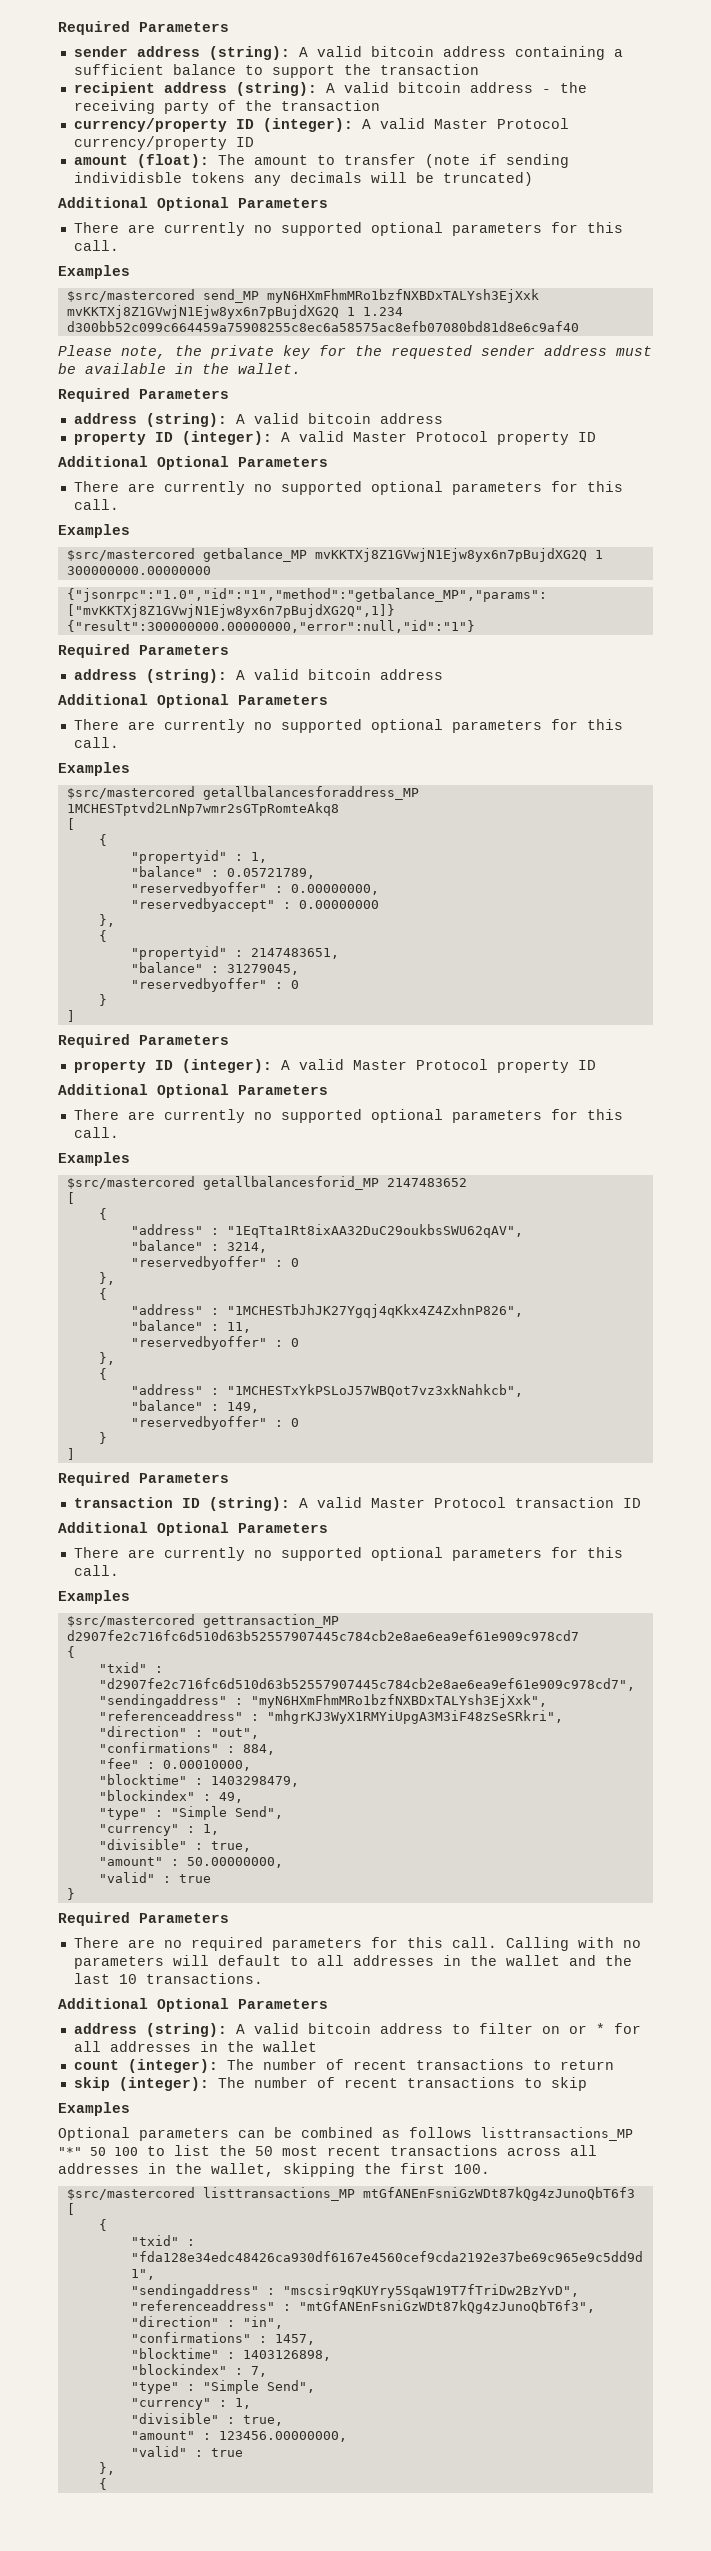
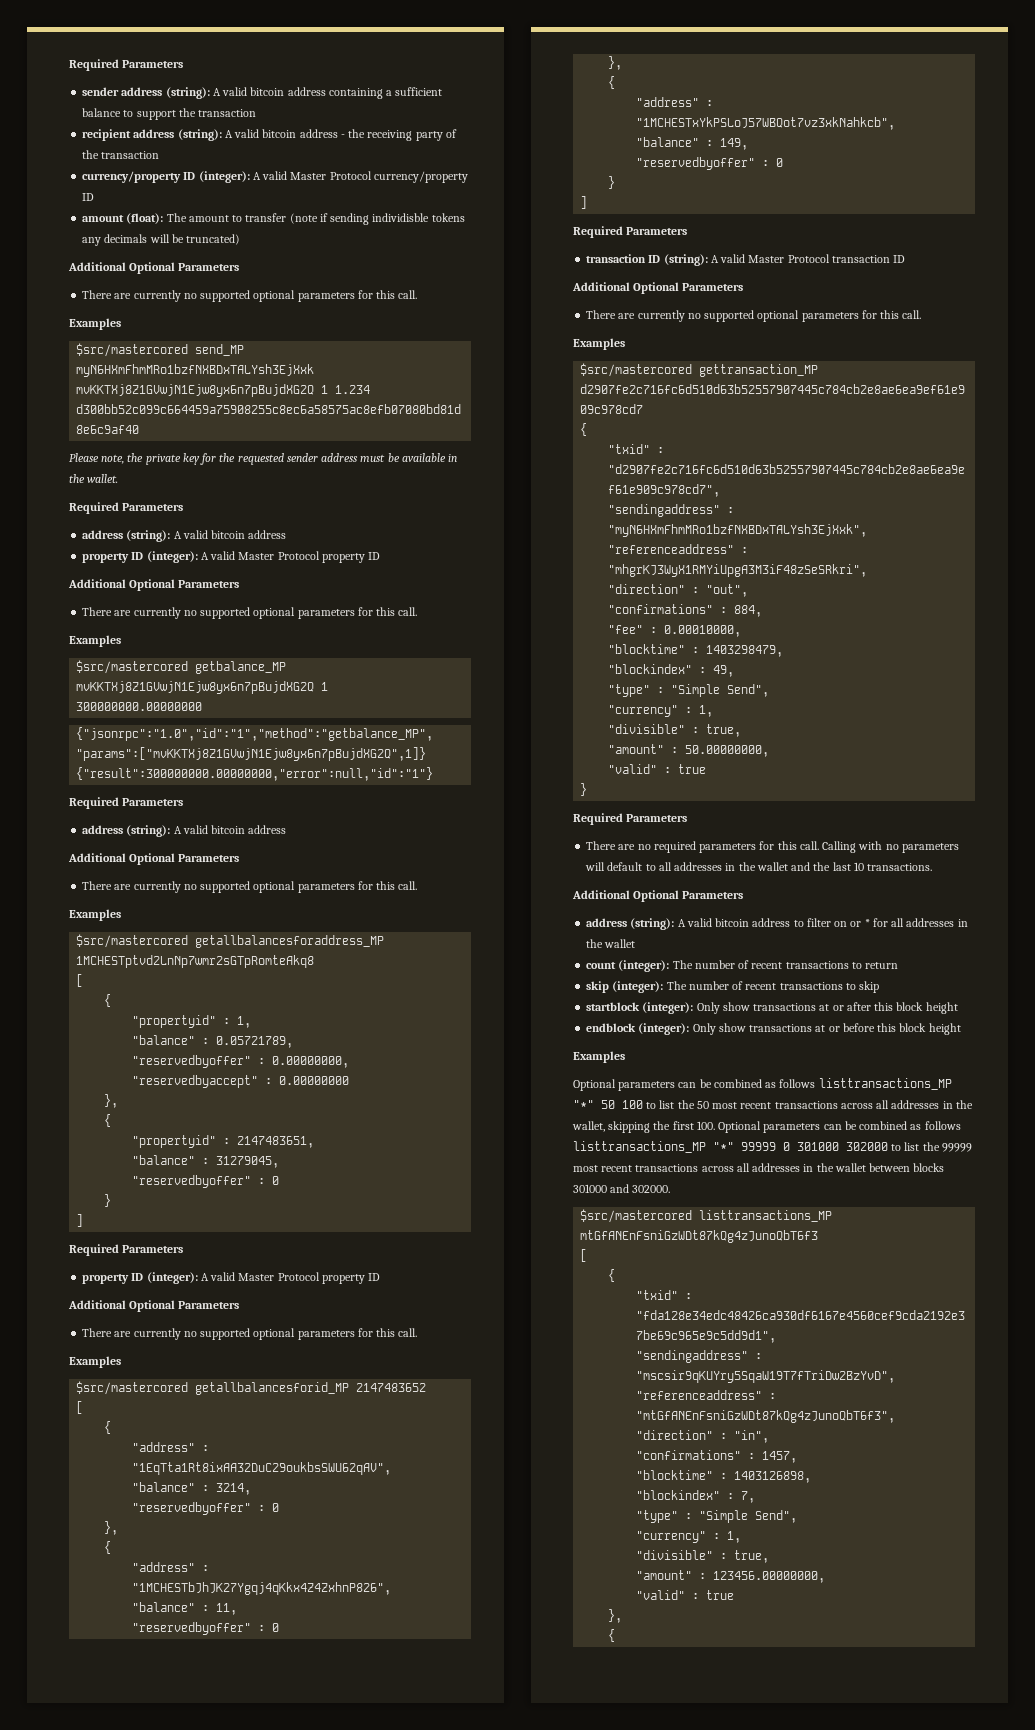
(587, 2084) none -> [586,1002,958,1014] [586,1023,961,1035] // startblock (integer): Only show transactions at or after this block height // endblock (integer): Only show transactions at or before this block height
(490, 2169) none -> [718,1121,961,1133] [573,1141,972,1153] [573,1163,945,1172] [573,1184,671,1193] Optional parameters can be combined as follows listtransactions_MP "*" 99999 0 301000 302000 to list the 99999 most recent transactions across all addresses in the wallet between blocks 301000 and 302000.

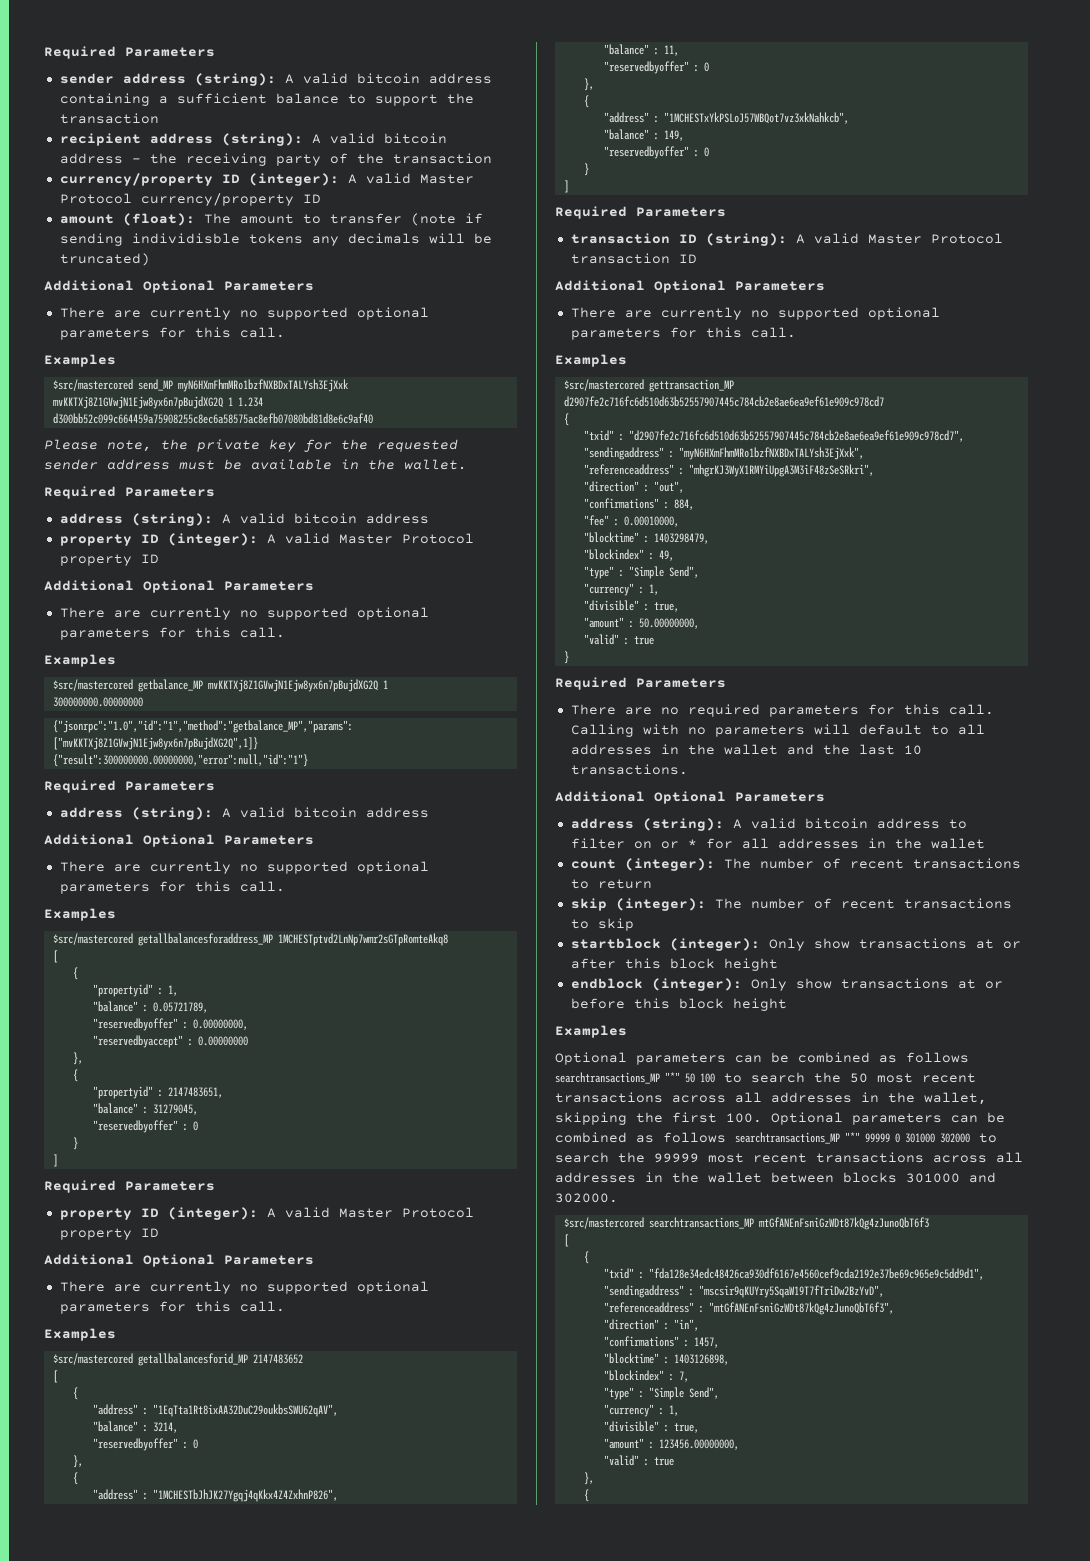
[818,1078,952,1090] listtransactions_MP -> [555,1072,660,1084] searchtransactions_MP
[659,1100,675,1109] list -> [751,1072,805,1083] search
[573,1141,706,1153] listtransactions_MP -> [735,1132,840,1144] searchtransactions_MP
[904,1142,920,1151] list -> [555,1152,609,1163] search
[699,1210,833,1222] listtransactions_MP -> [648,1217,754,1229] searchtransactions_MP

